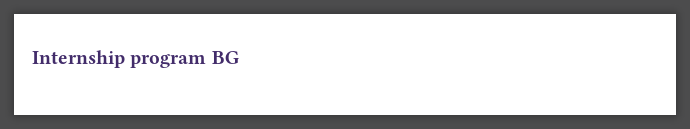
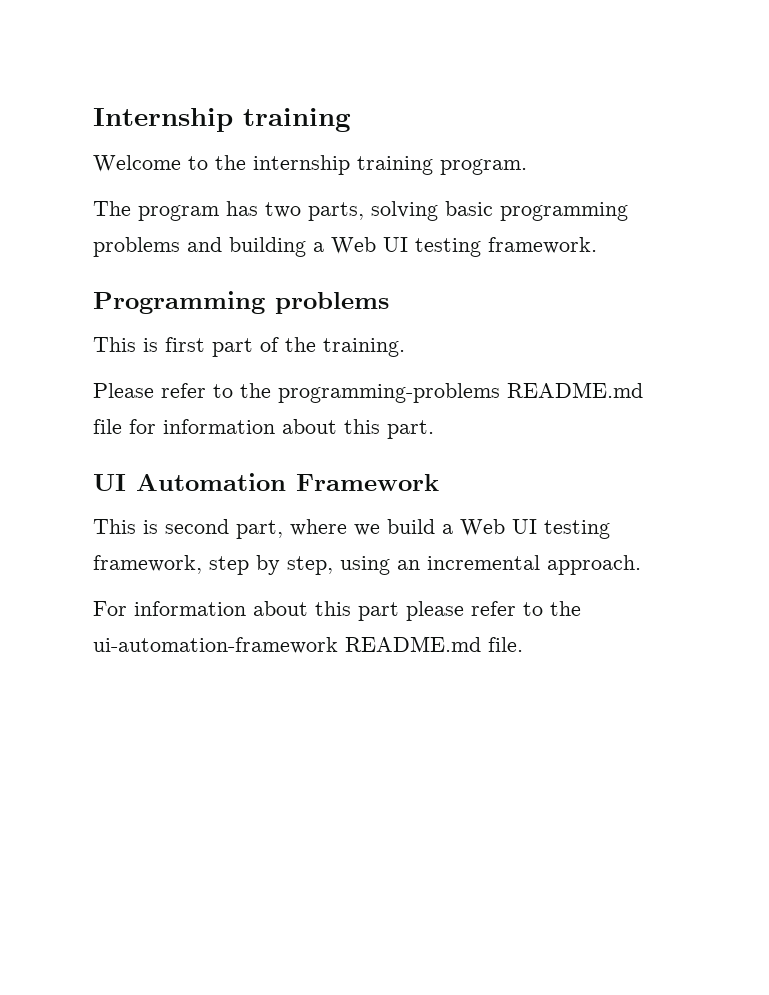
[130,51,239,68] program BG -> [243,108,351,132] [93,155,527,175] [93,201,628,221] [93,237,597,257] [93,291,389,314] [93,337,405,357] [93,382,643,403] [93,419,434,439] [93,473,439,491] [93,519,610,539] [93,555,641,575] [93,601,581,621] [93,636,523,654] training // Welcome to the internship training program. // The program has two parts, solving basic programming problems and building a Web UI testing framework. // Programming problems // This is first part of the training. // Please refer to the programming-problems README.md file for information about this part. // UI Automation Framework // This is second part, where we build a Web UI testing framework, step by step, using an incremental approach. // For information about this part please refer to the ui-automation-framework README.md file.

